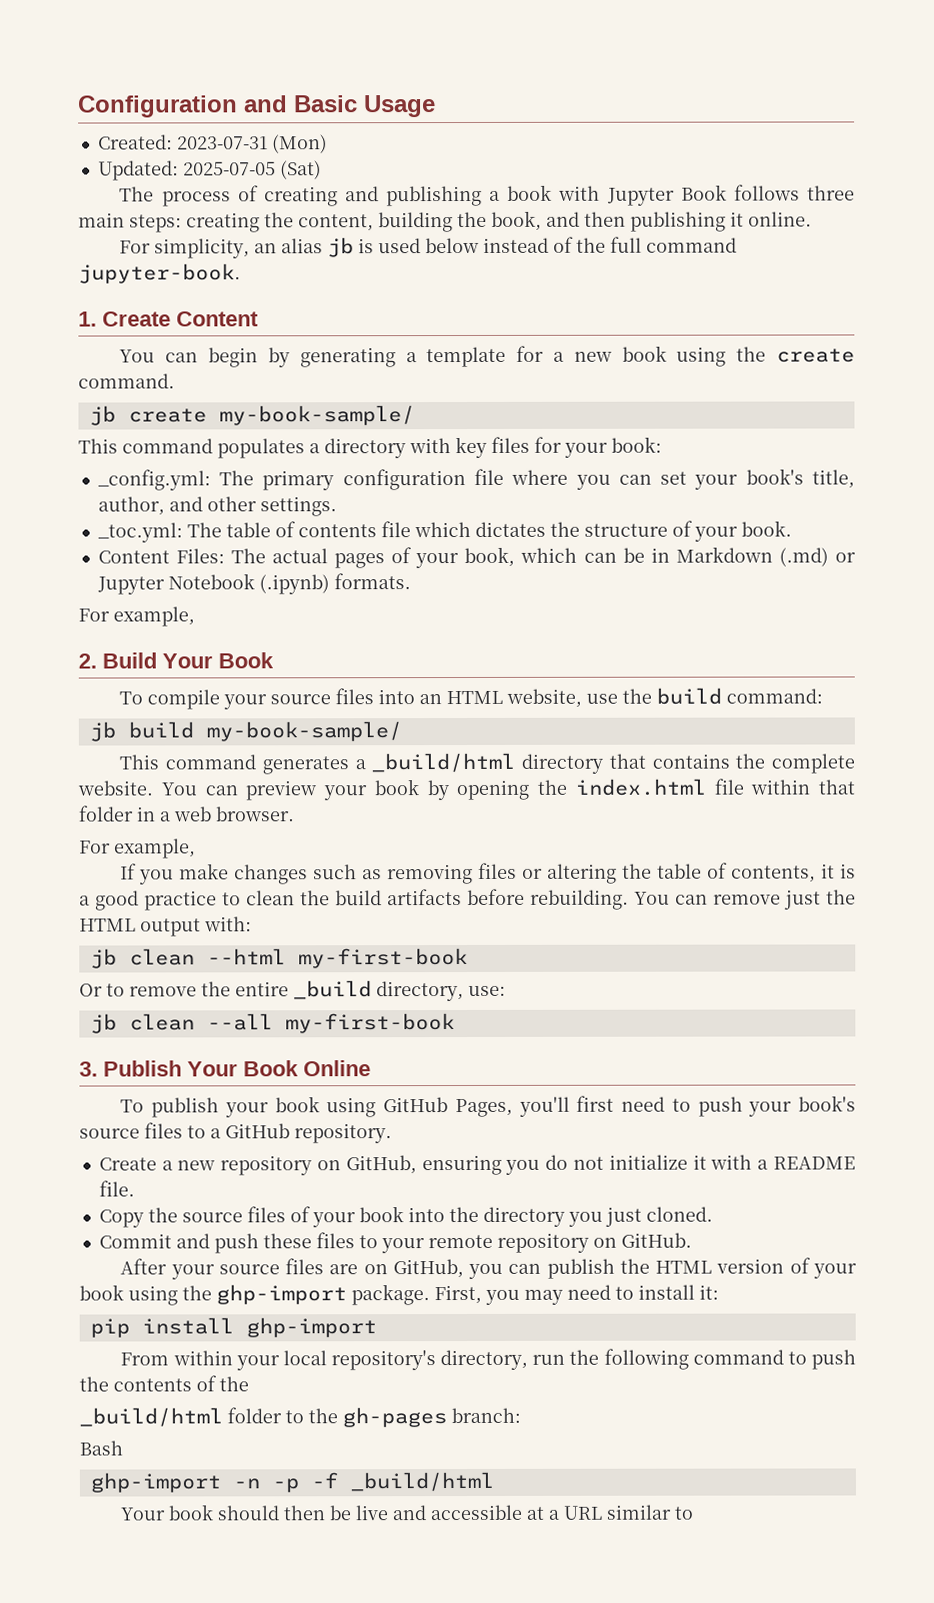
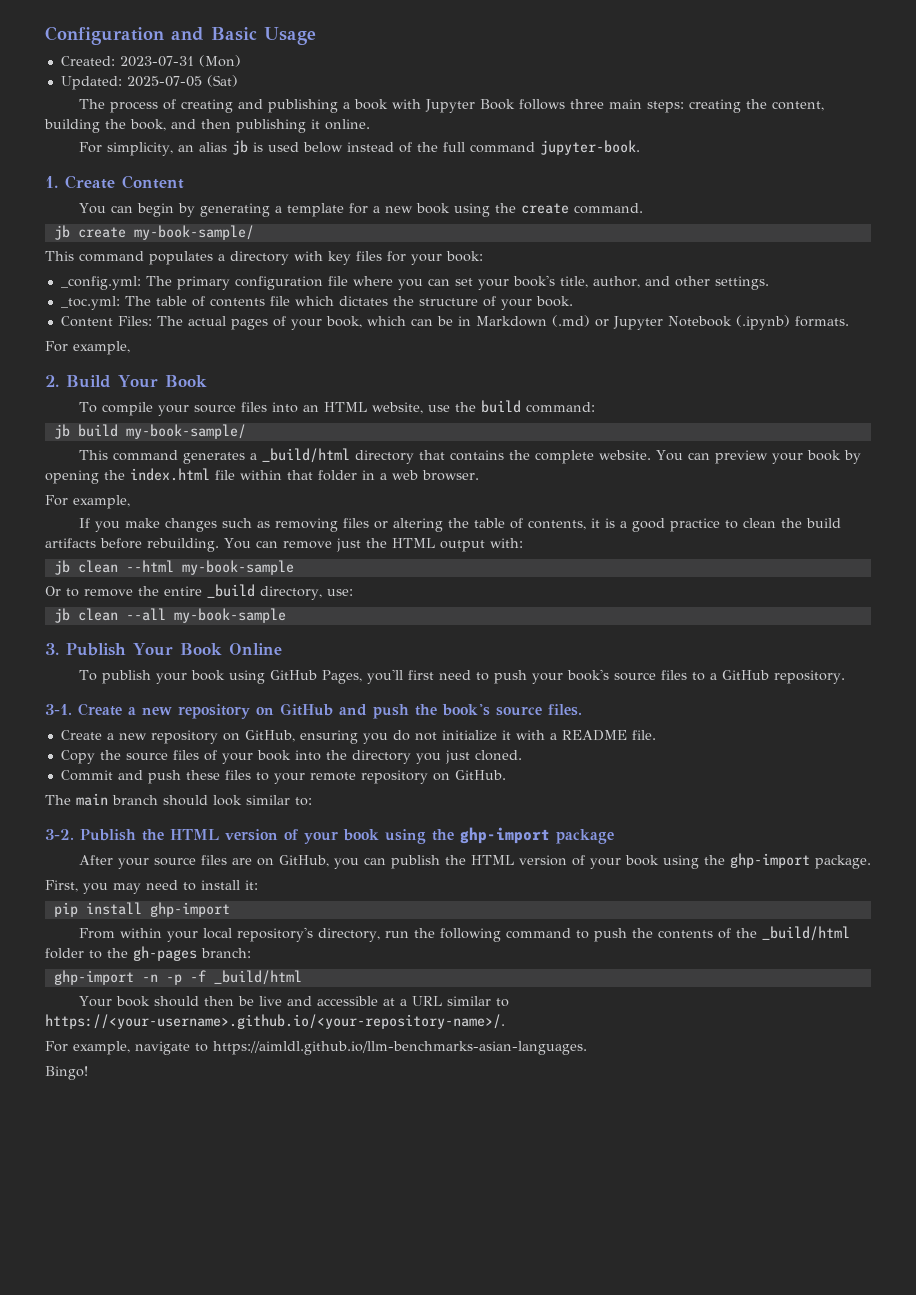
[297,947,468,969] my-first-book -> [181,560,294,575] my-book-sample
[284,1013,455,1034] my-first-book -> [173,608,286,623] my-book-sample
(392, 1133) none -> [45,703,582,719] // 3-1. Create a new repository on GitHub and push the book's source files.
(692, 1240) none -> [45,793,312,806] [45,827,614,844] // The main branch should look similar to: // 3-2. Publish the HTML version of your book using the ghp-import package
(430, 1295) none -> (871, 862) //
(249, 1384) // -> (757, 933) none
[79,1440,123,1456] // Bash -> (251, 953) none
(695, 1513) none -> [45,1014,505,1029] [45,1041,587,1055] [45,1066,88,1080] https://<your-username>.github.io/<your-repository-name>/. // For example, navigate to https://aimldl.github.io/llm-benchmarks-asian-languages. // Bingo!

